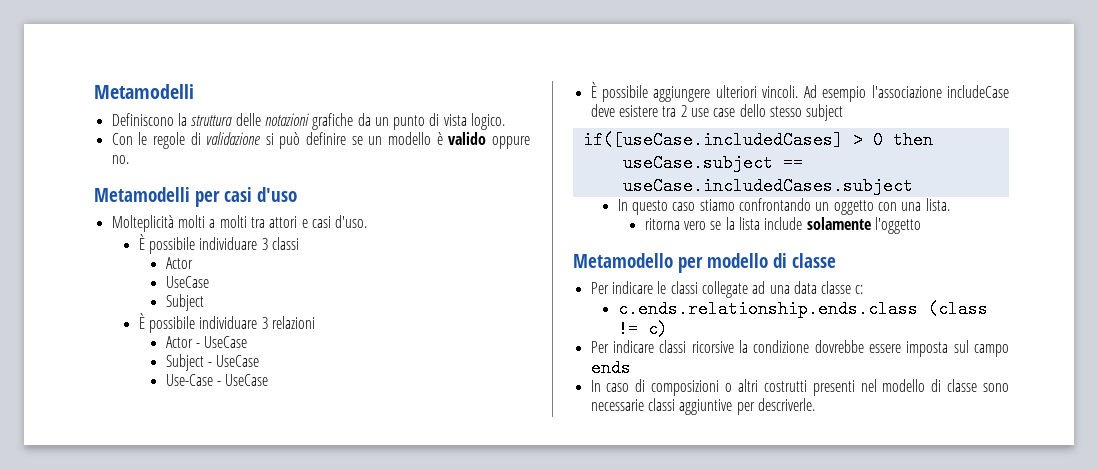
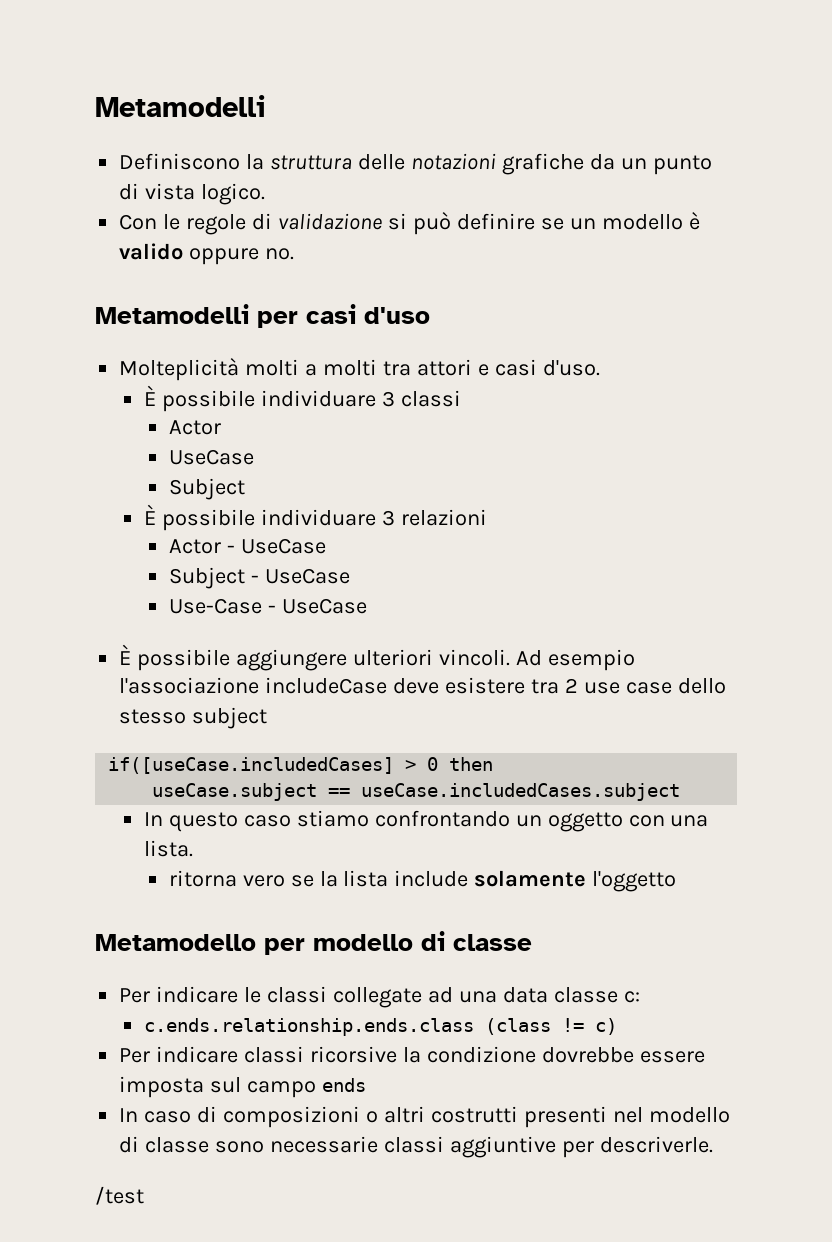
(815, 404) none -> [95,1186,144,1205] // /test

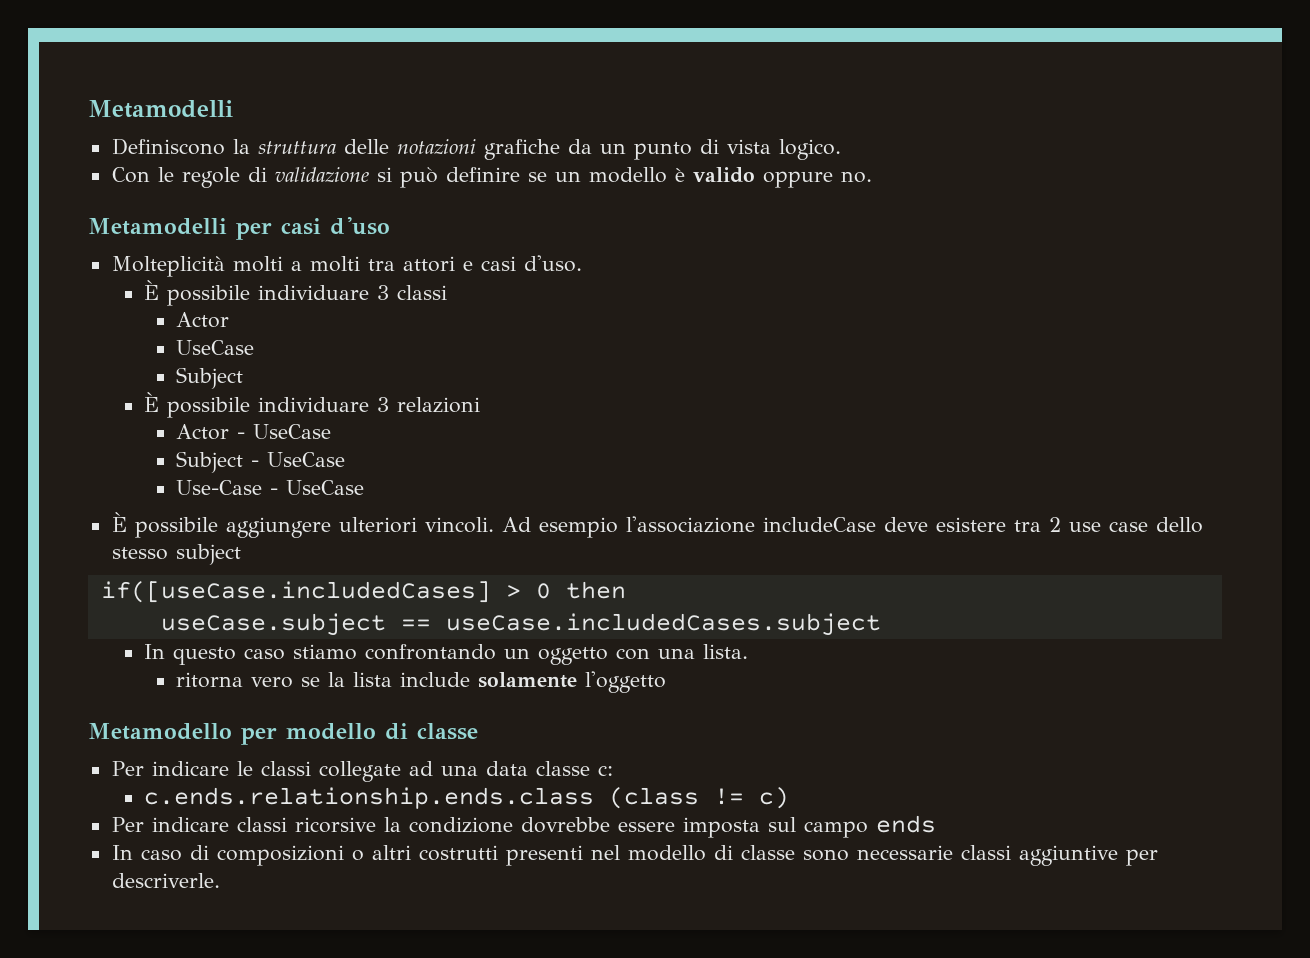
[95,1186,144,1205] // /test -> (220, 880) none

